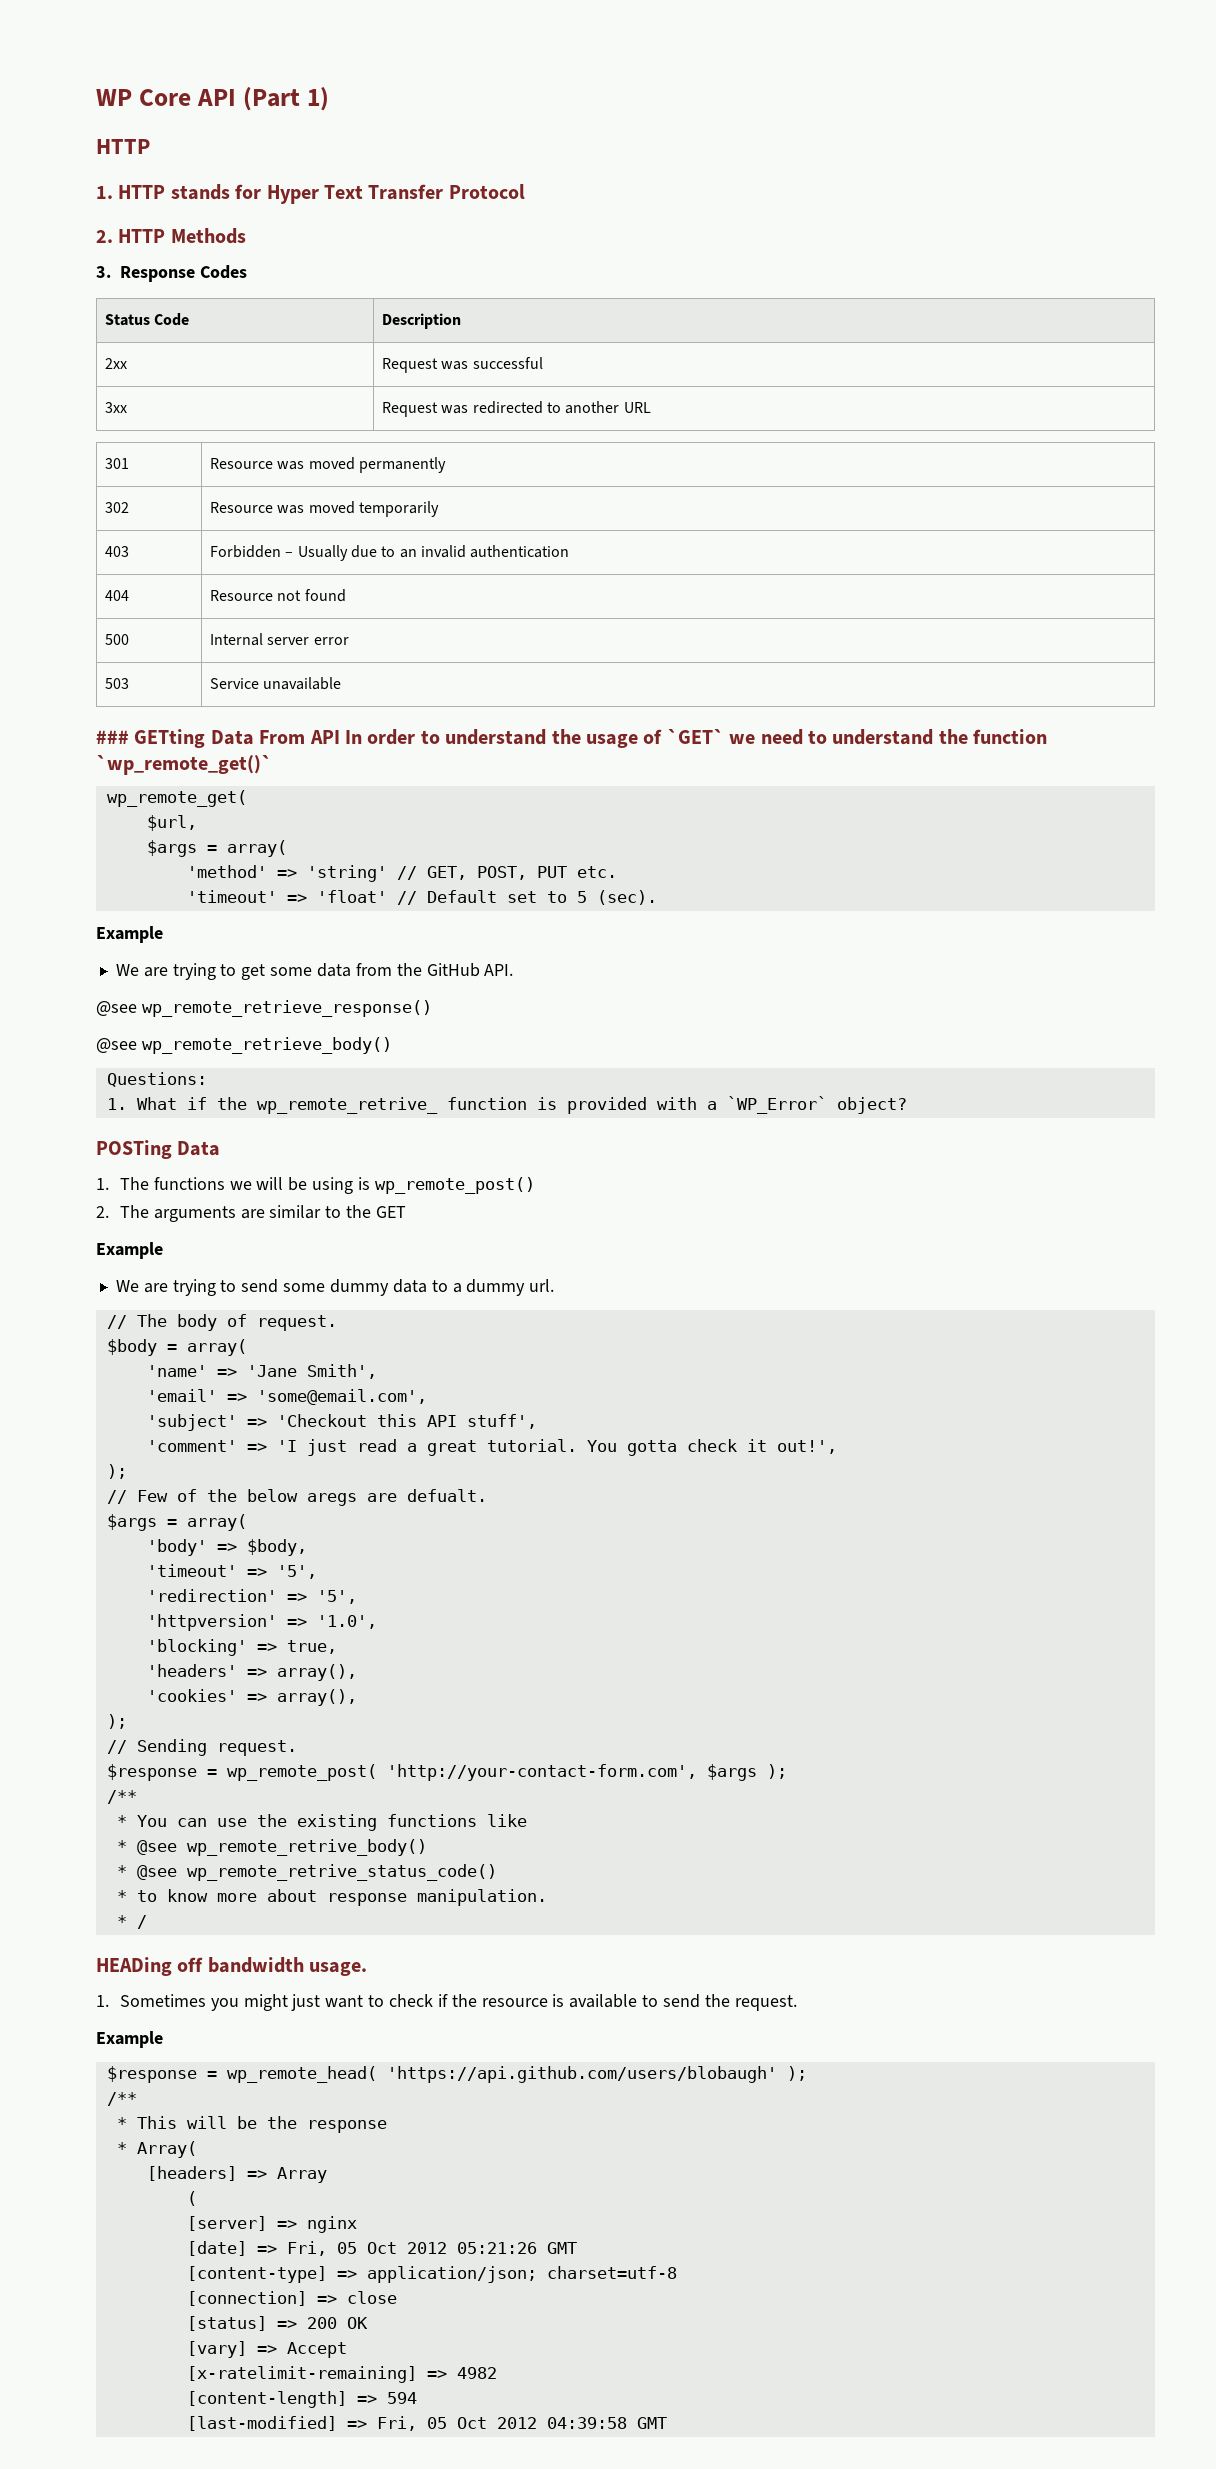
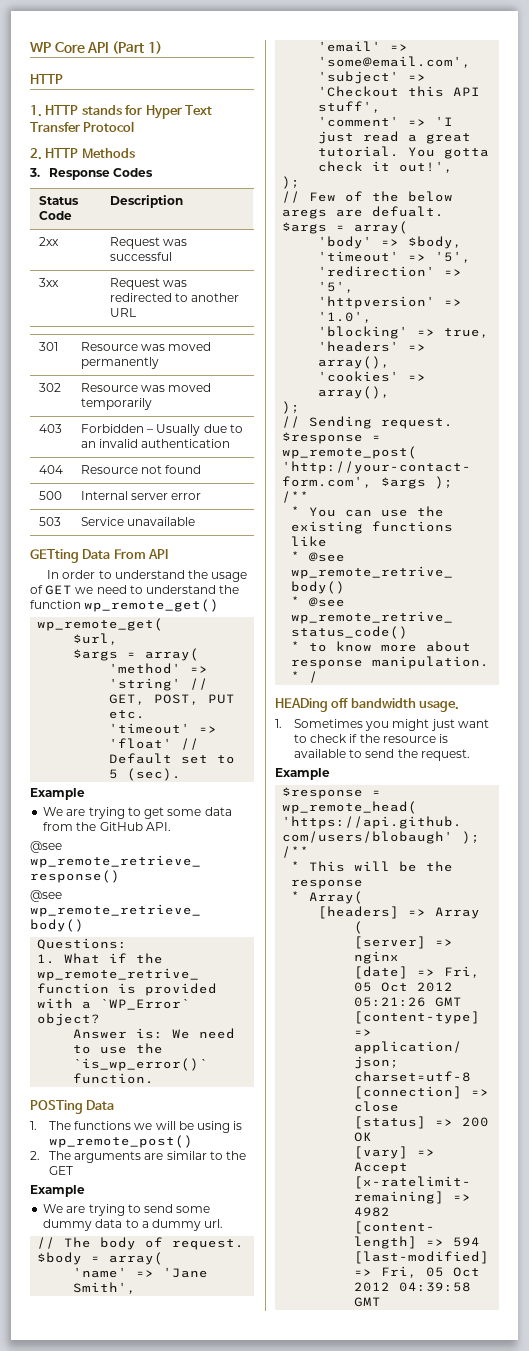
[96,730,129,744] ### -> (196, 521) none
(340, 737) none -> (169, 554) //
[666,729,724,744] `GET` -> [45,585,73,595] GET
[96,755,272,775] `wp_remote_get()` -> [84,599,220,612] wp_remote_get()
(907, 1105) none -> [73,1028,236,1039] [73,1043,164,1054] [73,1058,209,1071] [73,1073,155,1084] // Answer is: We need to use the `is_wp_error()` function.

